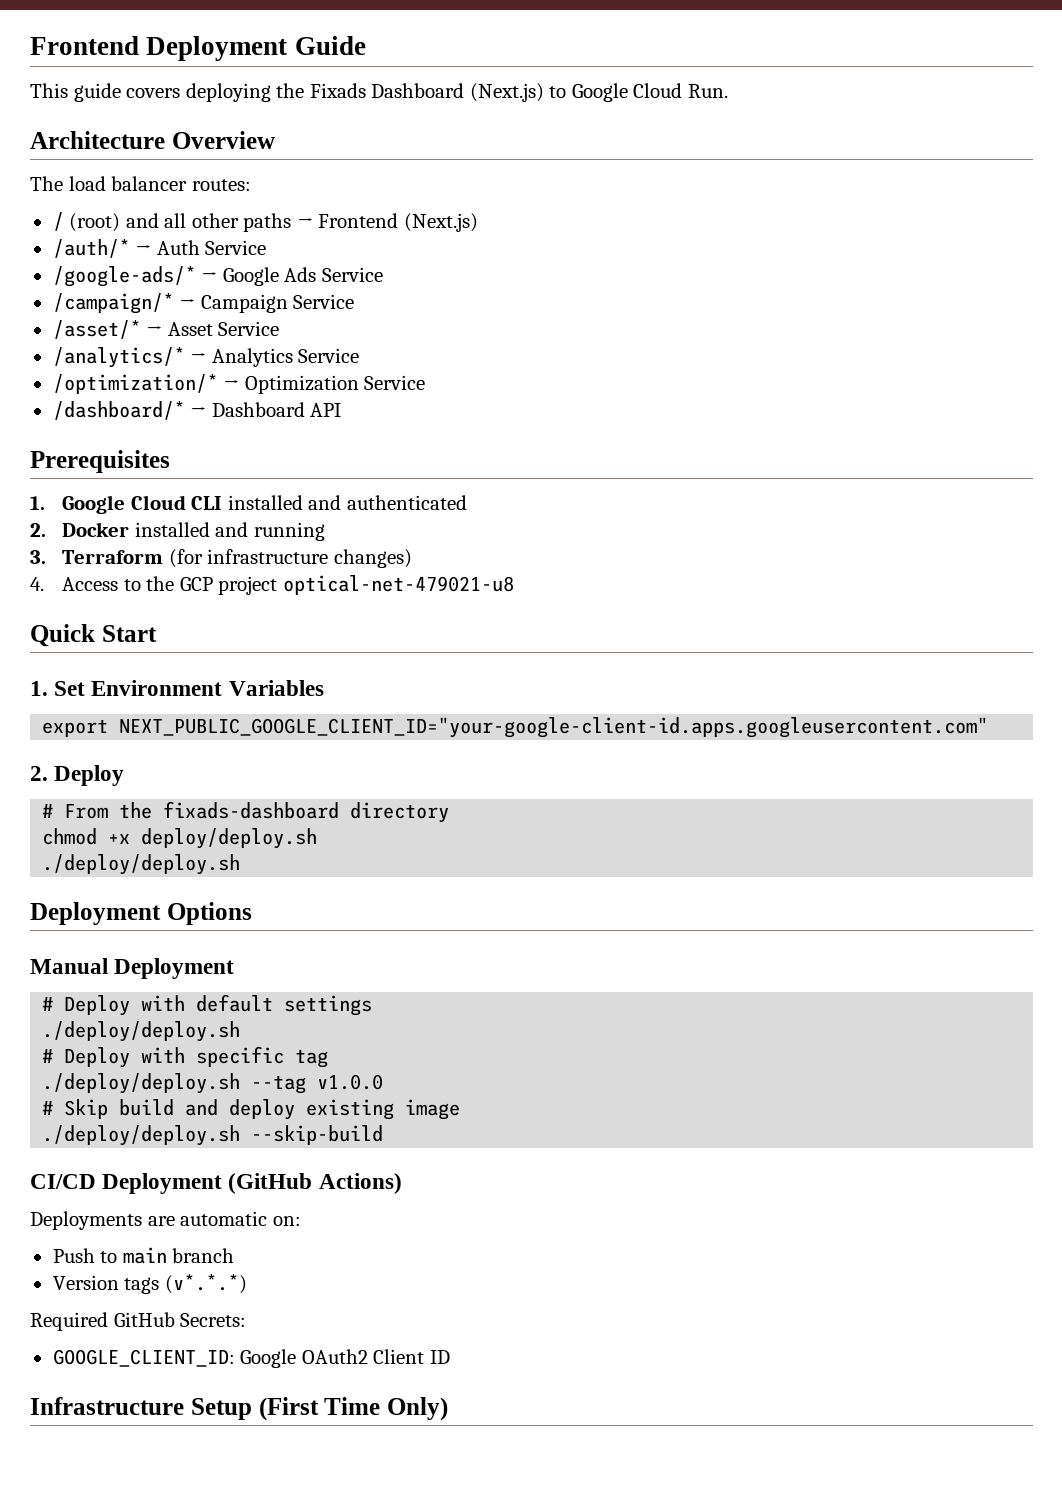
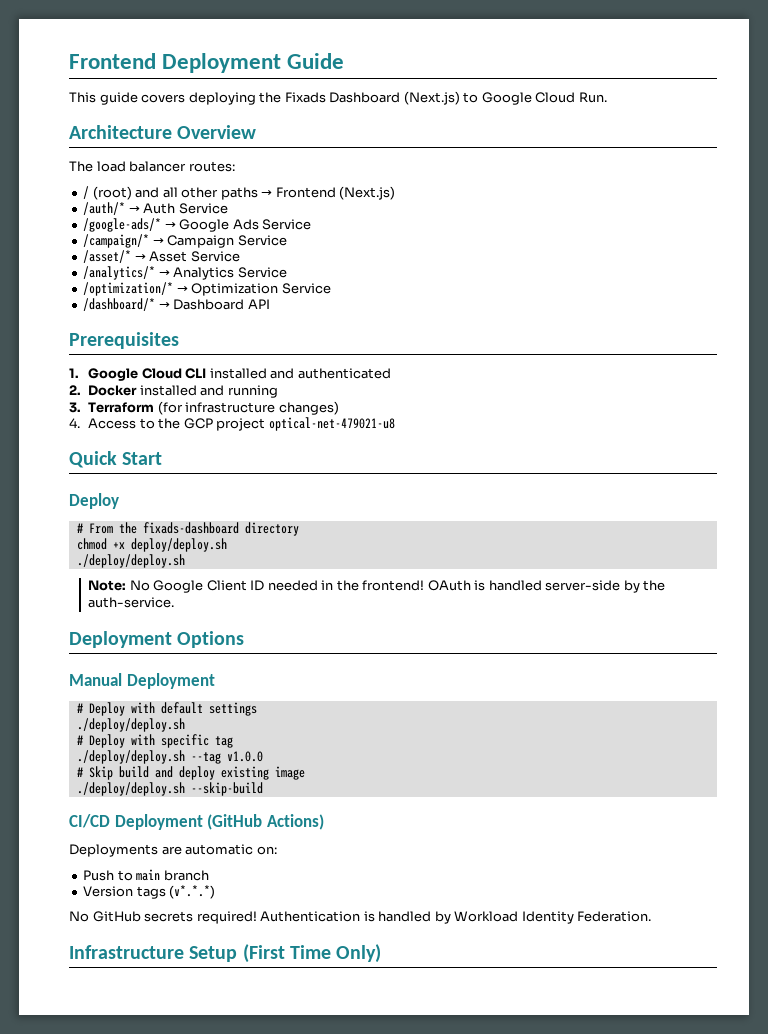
[30,680,324,696] [42,717,989,738] [30,766,48,781] 1. Set Environment Variables // export NEXT_PUBLIC_GOOGLE_CLIENT_ID="your-google-client-id.apps.googleusercontent.com" // 2. -> (163, 458) none
(241, 864) none -> [87,580,666,593] [87,597,174,608] // Note: No Google Client ID needed in the frontend! OAuth is handled server-side by the auth-service.
[30,1312,247,1331] [52,1349,450,1368] Required GitHub Secrets: // GOOGLE_CLIENT_ID: Google OAuth2 Client ID -> [69,911,652,924] No GitHub secrets required! Authentication is handled by Workload Identity Federation.

